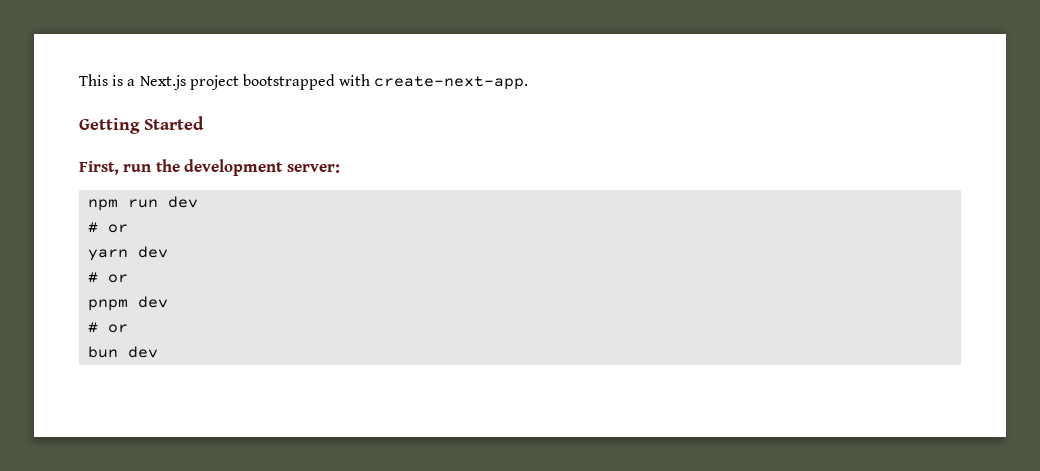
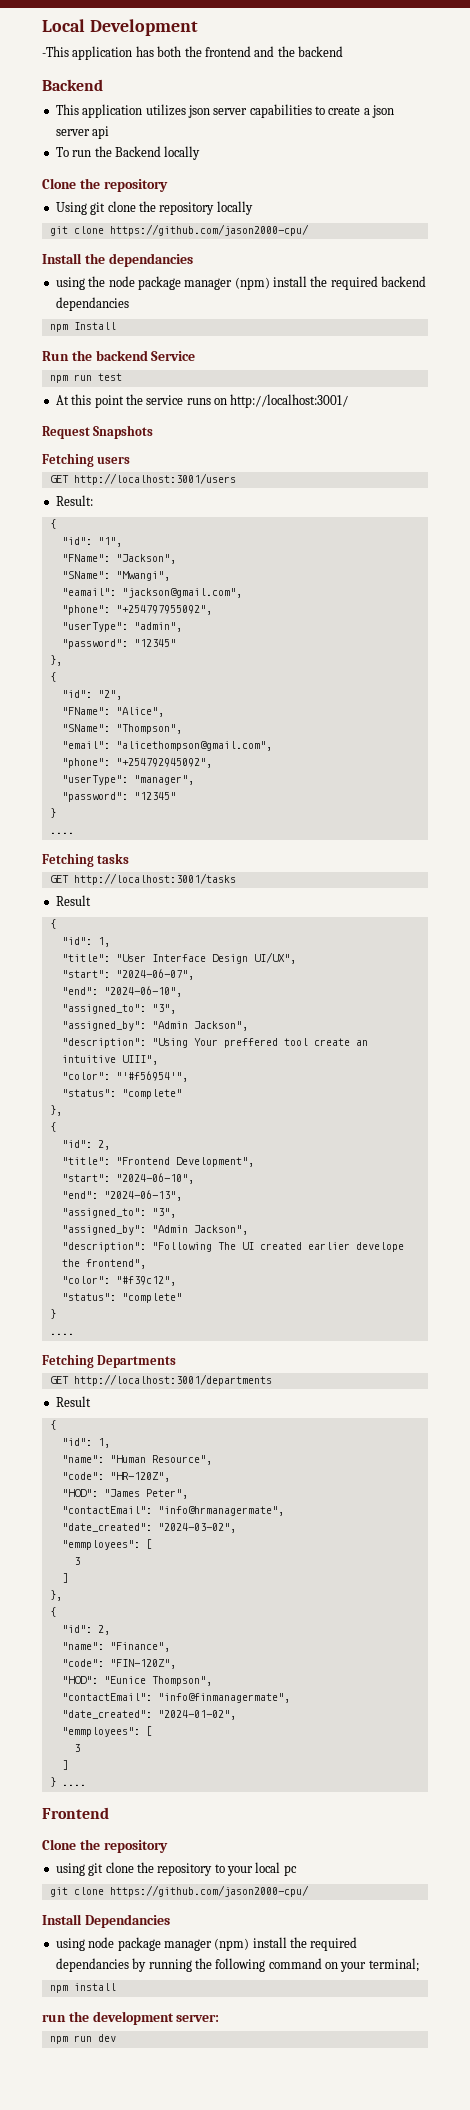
[79,74,529,90] [79,116,204,134] [79,161,119,175] This is a Next.js project bootstrapped with create-next-app. // Getting Started // First, -> [42,19,198,36] [42,46,343,60] [42,79,103,91] [55,104,395,118] [55,126,110,139] [55,146,201,160] [42,178,168,192] [55,201,253,215] [49,224,309,236] [42,253,193,267] [55,276,427,290] [55,297,129,311] [49,322,116,332] [42,350,196,361] [49,373,122,383] [55,394,349,408] [42,425,154,439] [42,453,131,467] [49,473,236,485] [55,495,93,506] [49,519,56,529] [61,537,122,547] [61,554,176,564] [61,571,170,581] [61,588,242,598] [61,605,212,615] [61,622,182,632] [61,639,176,649] [49,655,62,666] [49,672,56,682] [61,690,122,700] [61,707,164,717] [61,724,182,734] [61,741,272,751] [61,758,212,768] [61,775,194,785] [61,792,176,802] [49,808,56,818] [49,832,74,834] [42,853,130,867] [49,873,236,885] [55,895,91,906] [49,919,56,929] [61,937,110,947] [61,952,296,964] [61,969,194,980] [61,986,182,997] [61,1004,176,1014] [61,1021,248,1031] [61,1038,368,1048] [61,1055,158,1065] [61,1071,188,1082] [61,1089,182,1099] [49,1105,62,1116] [49,1122,56,1132] [61,1140,110,1150] [61,1157,254,1167] [61,1173,194,1184] [61,1190,182,1201] [61,1208,176,1218] [61,1225,248,1235] [61,1242,404,1252] [61,1259,146,1269] [61,1276,176,1286] [61,1293,182,1303] [49,1309,56,1319] [49,1333,74,1335] [42,1354,177,1368] [49,1374,272,1386] [55,1396,91,1407] [49,1420,56,1430] [61,1438,110,1448] [61,1455,212,1465] [61,1472,170,1482] [61,1489,188,1499] [61,1506,284,1516] [61,1523,236,1533] [61,1539,152,1550] [73,1557,80,1565] [61,1573,68,1583] [49,1590,62,1601] [49,1607,56,1617] [61,1625,110,1635] [61,1642,170,1652] [61,1659,176,1669] [61,1676,212,1686] [61,1693,290,1703] [61,1710,236,1720] [61,1726,152,1737] [73,1744,80,1752] [61,1760,68,1770] [49,1777,86,1787] [42,1807,109,1819] [42,1839,168,1853] [55,1862,297,1876] [49,1885,309,1897] [42,1914,170,1928] [55,1937,358,1951] [55,1958,419,1972] [49,1983,116,1993] Local Development // -This application has both the frontend and the backend // Backend // This application utilizes json server capabilities to create a json server api // To run the Backend locally // Clone the repository // Using git clone the repository locally // git clone https://github.com/jason2000-cpu/ // Install the dependancies // using the node package manager (npm) install the required backend dependancies // npm Install // Run the backend Service // npm run test // At this point the service runs on http://localhost:3001/ // Request Snapshots // Fetching users // GET http://localhost:3001/users // Result: // { // "id": "1", // "FName": "Jackson", // "SName": "Mwangi", // "eamail": "jackson@gmail.com", // "phone": "+254797955092", // "userType": "admin", // "password": "12345" // }, // { // "id": "2", // "FName": "Alice", // "SName": "Thompson", // "email": "alicethompson@gmail.com", // "phone": "+254792945092", // "userType": "manager", // "password": "12345" // } // .... // Fetching tasks // GET http://localhost:3001/tasks // Result // { // "id": 1, // "title": "User Interface Design UI/UX", // "start": "2024-06-07", // "end": "2024-06-10", // "assigned_to": "3", // "assigned_by": "Admin Jackson", // "description": "Using Your preffered tool create an intuitive UIII", // "color": "'#f56954'", // "status": "complete" // }, // { // "id": 2, // "title": "Frontend Development", // "start": "2024-06-10", // "end": "2024-06-13", // "assigned_to": "3", // "assigned_by": "Admin Jackson", // "description": "Following The UI created earlier develope the frontend", // "color": "#f39c12", // "status": "complete" // } // .... // Fetching Departments // GET http://localhost:3001/departments // Result // { // "id": 1, // "name": "Human Resource", // "code": "HR-120Z", // "HOD": "James Peter", // "contactEmail": "info@hrmanagermate", // "date_created": "2024-03-02", // "emmployees": [ // 3 // ] // }, // { // "id": 2, // "name": "Finance", // "code": "FIN-120Z", // "HOD": "Eunice Thompson", // "contactEmail": "info@finmanagermate", // "date_created": "2024-01-02", // "emmployees": [ // 3 // ] // } .... // Frontend // Clone the repository // using git clone the repository to your local pc // git clone https://github.com/jason2000-cpu/ // Install Dependancies // using node package manager (npm) install the required dependancies by running the following command on your terminal; // npm install //
[88,222,129,233] [88,246,169,261] [88,272,129,283] [88,296,169,311] [88,322,129,333] [88,346,159,358] // # or // yarn dev // # or // pnpm dev // # or // bun dev -> (116, 2038) none

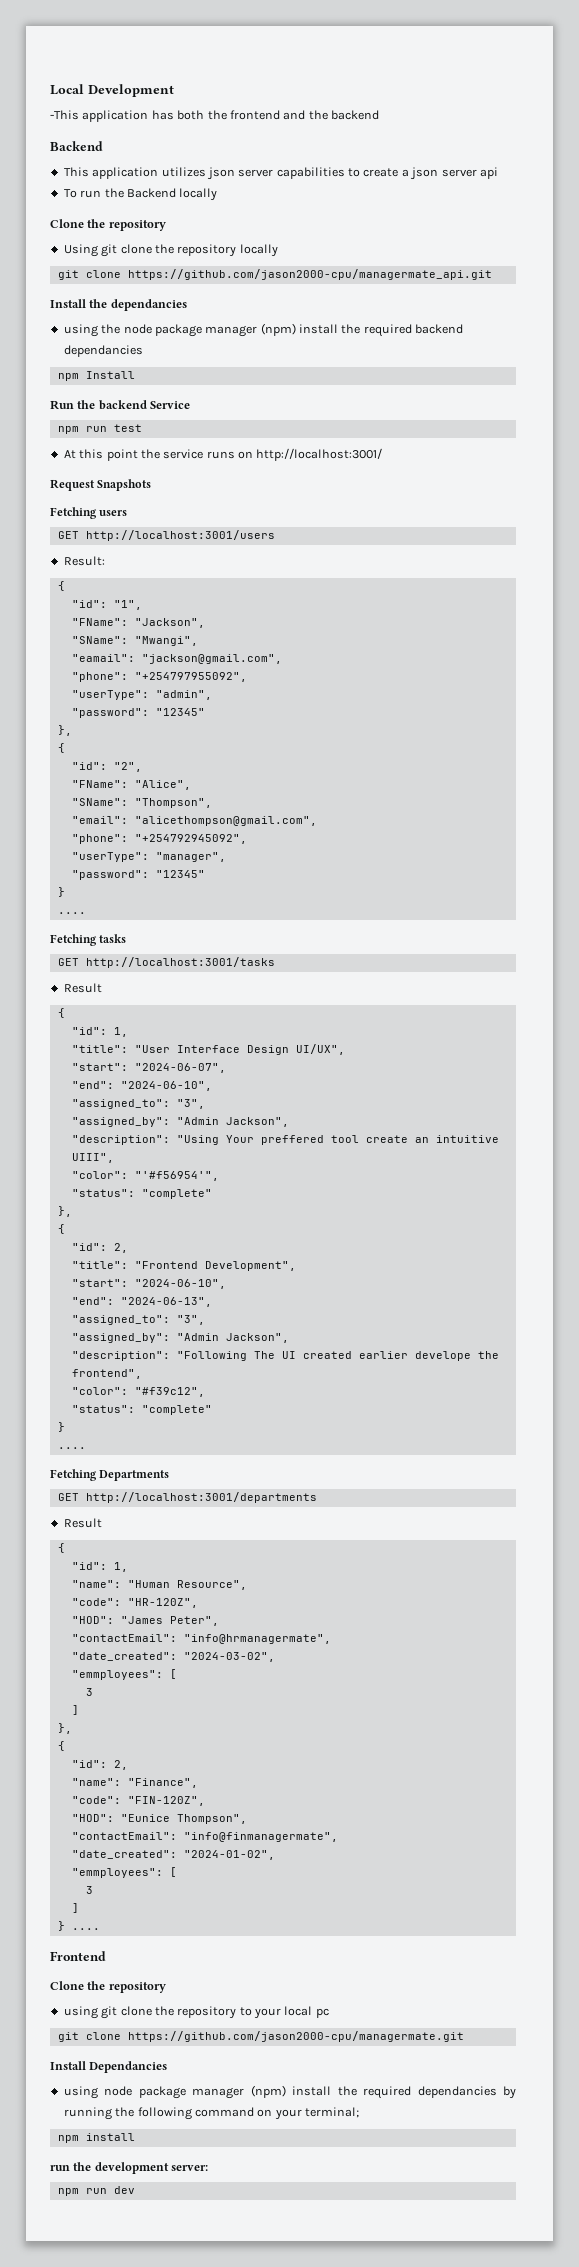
[109,224,309,236] https://github.com/jason2000-cpu/ -> [127,269,492,280] https://github.com/jason2000-cpu/managermate_api.git
[109,1885,309,1897] https://github.com/jason2000-cpu/ -> [127,2031,464,2042] https://github.com/jason2000-cpu/managermate.git

